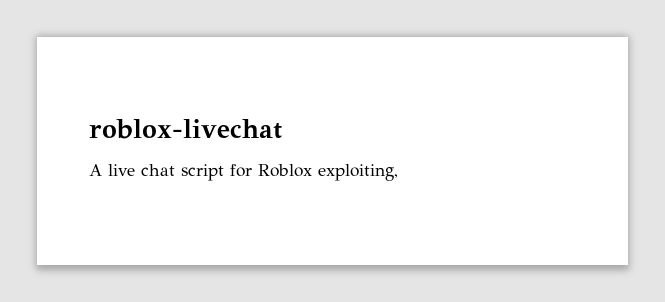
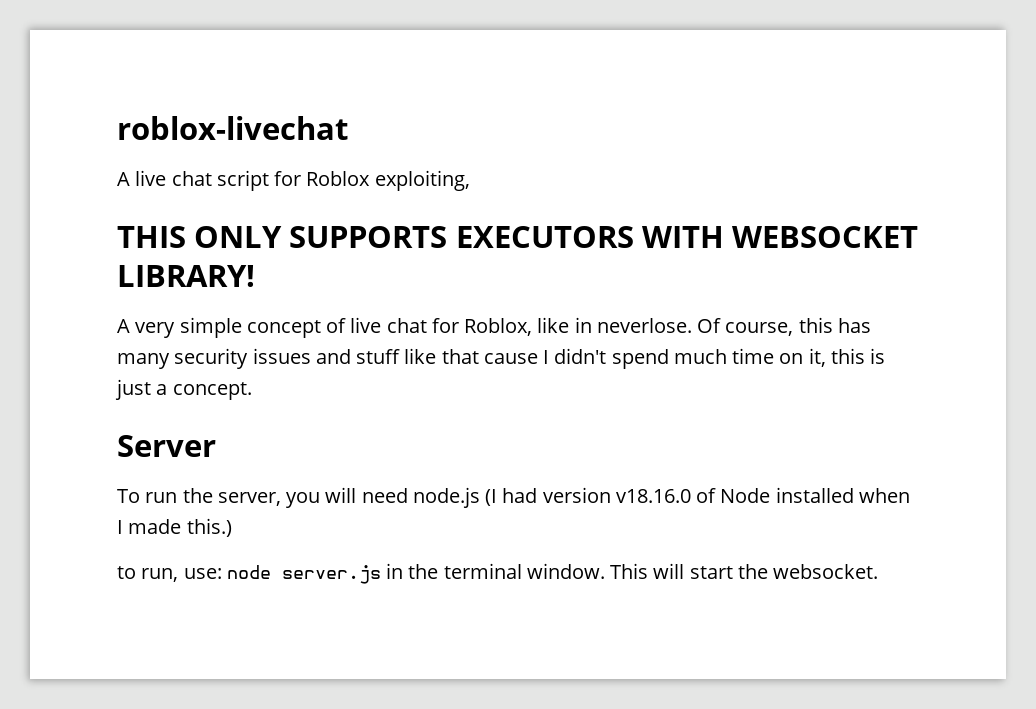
(398, 172) none -> [117,226,919,248] [117,265,255,287] [117,317,871,338] [117,348,886,369] [115,379,252,400] [117,435,216,457] [117,487,910,508] [117,518,232,537] [117,563,879,584] // THIS ONLY SUPPORTS EXECUTORS WITH WEBSOCKET LIBRARY! // A very simple concept of live chat for Roblox, like in neverlose. Of course, this has many security issues and stuff like that cause I didn't spend much time on it, this is just a concept. // Server // To run the server, you will need node.js (I had version v18.16.0 of Node installed when I made this.) // to run, use: node server.js in the terminal window. This will start the websocket.

